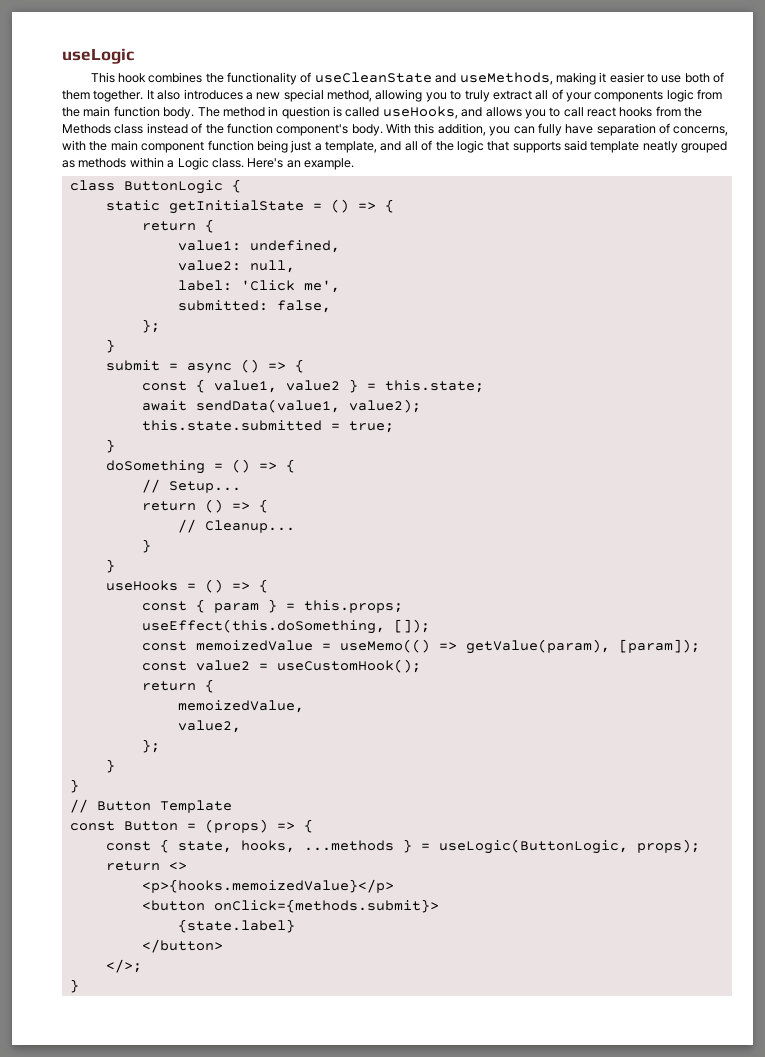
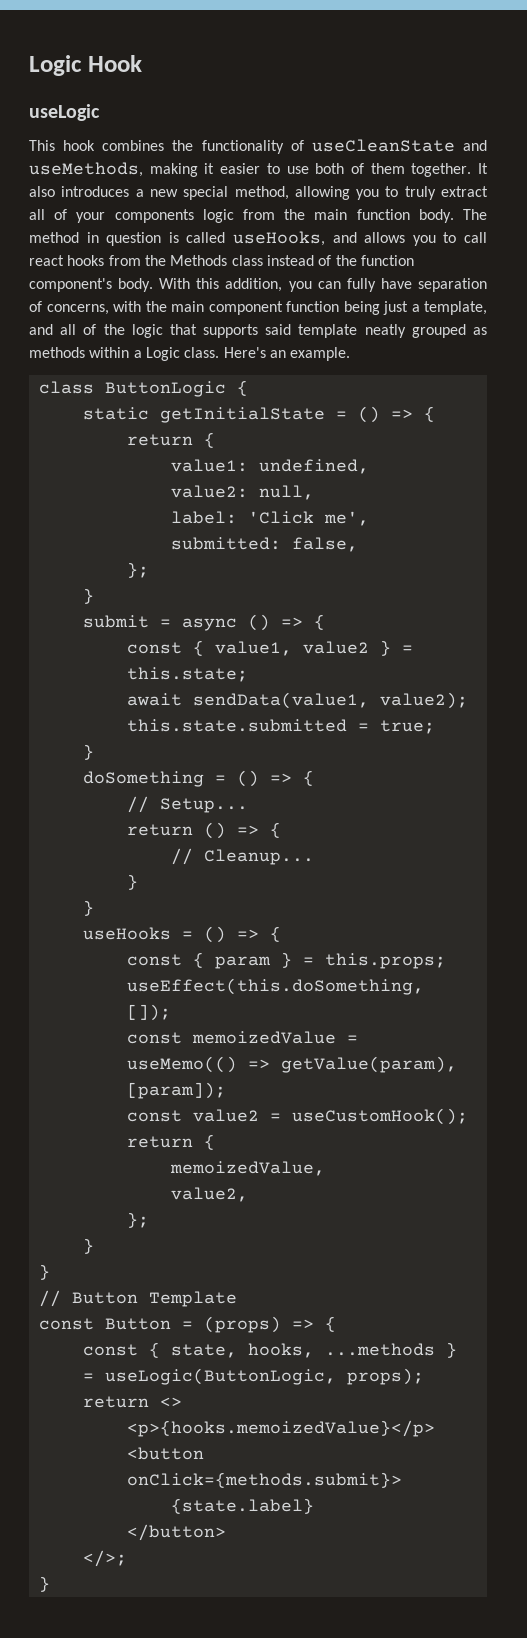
(62, 56) none -> [29,55,142,76] Logic Hook //

